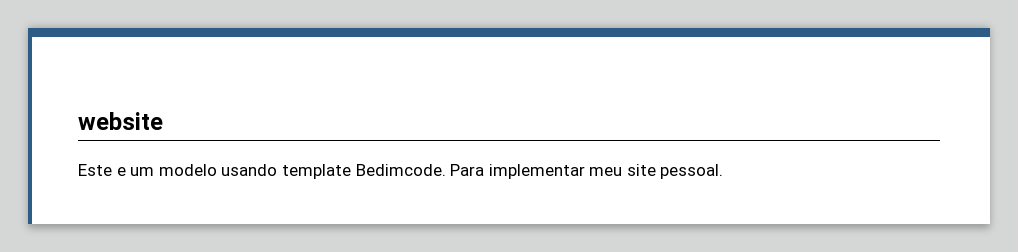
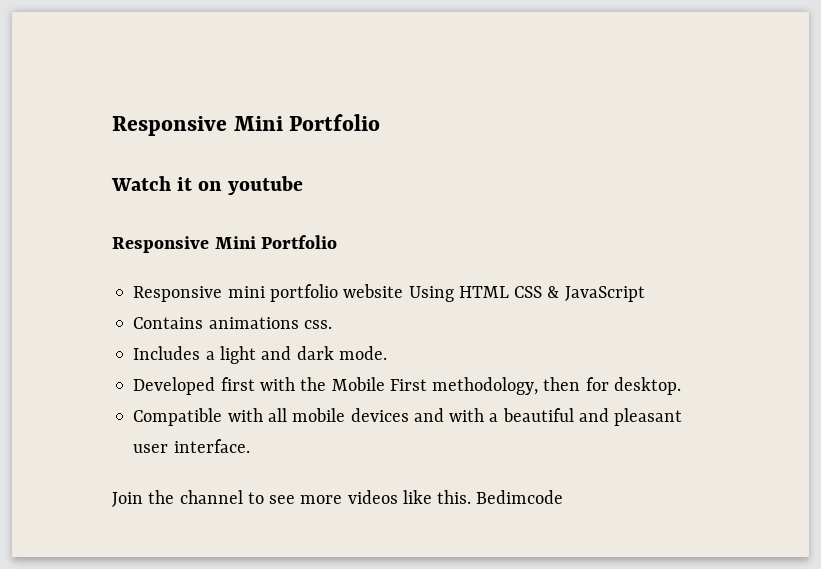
[78,112,163,130] [78,164,724,179] website // Este e um modelo usando template Bedimcode. Para implementar meu site pessoal. -> [112,114,381,136] [111,176,304,195] [112,235,338,253] [133,284,645,302] [133,317,332,329] [133,346,387,364] [133,377,681,395] [133,408,683,426] [133,439,250,453] [112,490,564,507] Responsive Mini Portfolio // Watch it on youtube // Responsive Mini Portfolio // Responsive mini portfolio website Using HTML CSS & JavaScript // Contains animations css. // Includes a light and dark mode. // Developed first with the Mobile First methodology, then for desktop. // Compatible with all mobile devices and with a beautiful and pleasant user interface. // Join the channel to see more videos like this. Bedimcode

